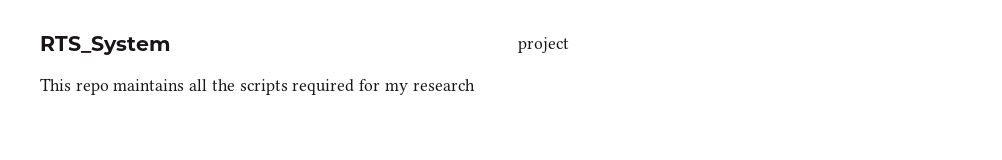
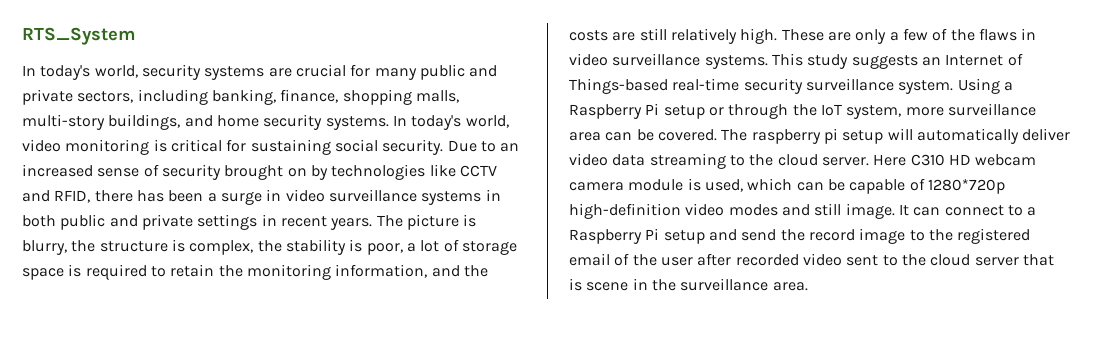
[40,78,475,95] [518,37,569,53] This repo maintains all the scripts required for my research project -> [22,64,498,80] [22,89,459,105] [22,114,509,130] [22,139,520,155] [22,164,497,180] [22,189,501,205] [22,214,477,230] [22,239,517,255] [22,264,488,280] [569,28,1037,44] [569,53,1023,69] [569,78,1013,94] [569,103,1036,119] [569,128,1071,144] [569,153,1037,169] [569,178,1005,194] [569,203,1037,219] [569,228,1031,244] [569,253,1054,266] [569,278,808,291] In today's world, security systems are crucial for many public and private sectors, including banking, finance, shopping malls, multi-story buildings, and home security systems. In today's world, video monitoring is critical for sustaining social security. Due to an increased sense of security brought on by technologies like CCTV and RFID, there has been a surge in video surveillance systems in both public and private settings in recent years. The picture is blurry, the structure is complex, the stability is poor, a lot of storage space is required to retain the monitoring information, and the costs are still relatively high. These are only a few of the flaws in video surveillance systems. This study suggests an Internet of Things-based real-time security surveillance system. Using a Raspberry Pi setup or through the IoT system, more surveillance area can be covered. The raspberry pi setup will automatically deliver video data streaming to the cloud server. Here C310 HD webcam camera module is used, which can be capable of 1280*720p high-definition video modes and still image. It can connect to a Raspberry Pi setup and send the record image to the registered email of the user after recorded video sent to the cloud server that is scene in the surveillance area.

